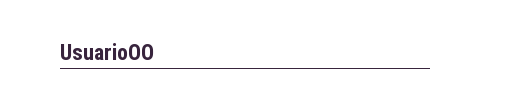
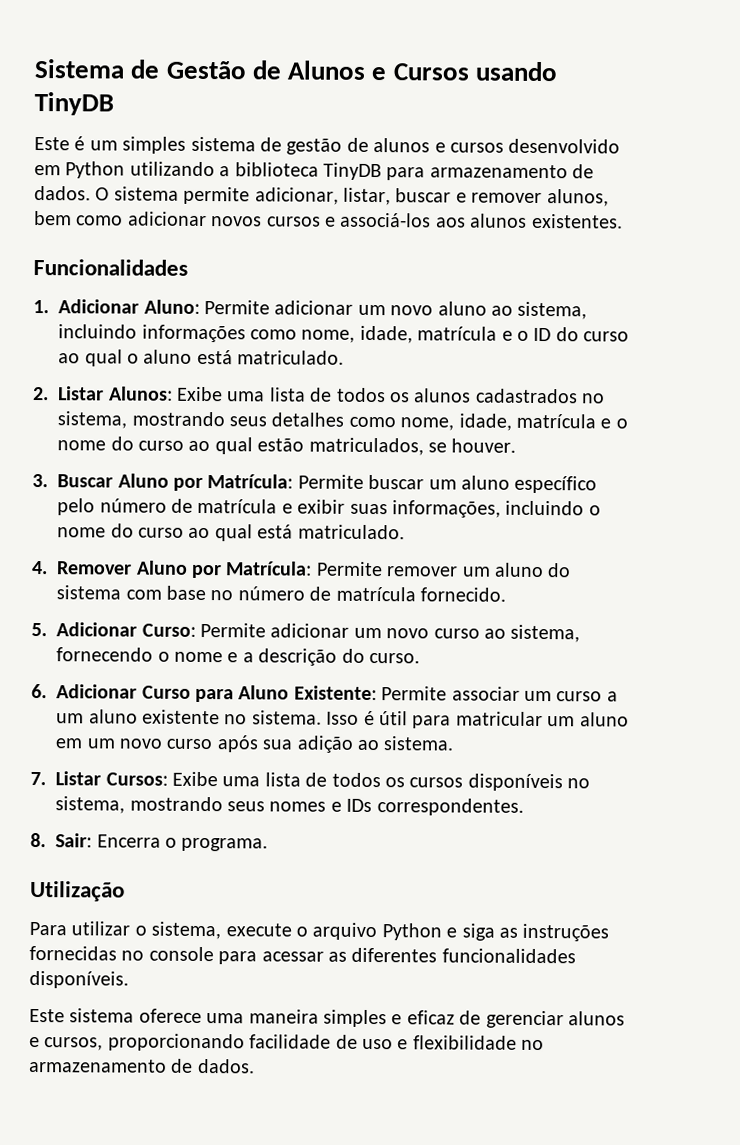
[60,43,154,60] UsuarioOO -> [34,59,559,82] [34,92,114,116] [34,136,621,155] [34,161,595,181] [34,186,609,207] [34,211,623,229] [33,258,188,276] [33,299,588,320] [58,324,630,344] [58,349,345,367] [33,386,606,404] [57,411,628,431] [57,436,517,456] [32,473,598,494] [57,498,601,518] [57,523,405,542] [31,560,572,579] [56,585,506,602] [31,622,581,643] [56,647,420,666] [31,683,618,703] [56,709,629,729] [55,735,455,753] [30,771,591,792] [55,796,524,816] [30,832,269,852] [30,880,125,902] [29,921,610,942] [29,945,576,965] [29,970,129,989] [29,1008,625,1029] [29,1033,545,1052] [29,1058,255,1074] Sistema de Gestão de Alunos e Cursos usando TinyDB // Este é um simples sistema de gestão de alunos e cursos desenvolvido em Python utilizando a biblioteca TinyDB para armazenamento de dados. O sistema permite adicionar, listar, buscar e remover alunos, bem como adicionar novos cursos e associá-los aos alunos existentes. // Funcionalidades // 1. Adicionar Aluno: Permite adicionar um novo aluno ao sistema, incluindo informações como nome, idade, matrícula e o ID do curso ao qual o aluno está matriculado. // 2. Listar Alunos: Exibe uma lista de todos os alunos cadastrados no sistema, mostrando seus detalhes como nome, idade, matrícula e o nome do curso ao qual estão matriculados, se houver. // 3. Buscar Aluno por Matrícula: Permite buscar um aluno específico pelo número de matrícula e exibir suas informações, incluindo o nome do curso ao qual está matriculado. // 4. Remover Aluno por Matrícula: Permite remover um aluno do sistema com base no número de matrícula fornecido. // 5. Adicionar Curso: Permite adicionar um novo curso ao sistema, fornecendo o nome e a descrição do curso. // 6. Adicionar Curso para Aluno Existente: Permite associar um curso a um aluno existente no sistema. Isso é útil para matricular um aluno em um novo curso após sua adição ao sistema. // 7. Listar Cursos: Exibe uma lista de todos os cursos disponíveis no sistema, mostrando seus nomes e IDs correspondentes. // 8. Sair: Encerra o programa. // Utilização // Para utilizar o sistema, execute o arquivo Python e siga as instruções fornecidas no console para acessar as diferentes funcionalidades disponíveis. // Este sistema oferece uma maneira simples e eficaz de gerenciar alunos e cursos, proporcionando facilidade de uso e flexibilidade no armazenamento de dados.

